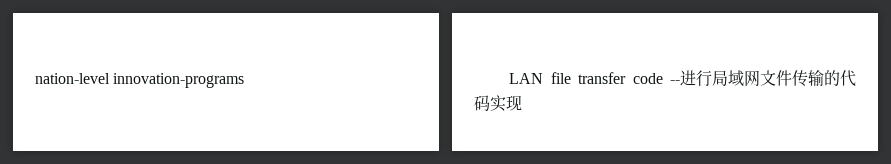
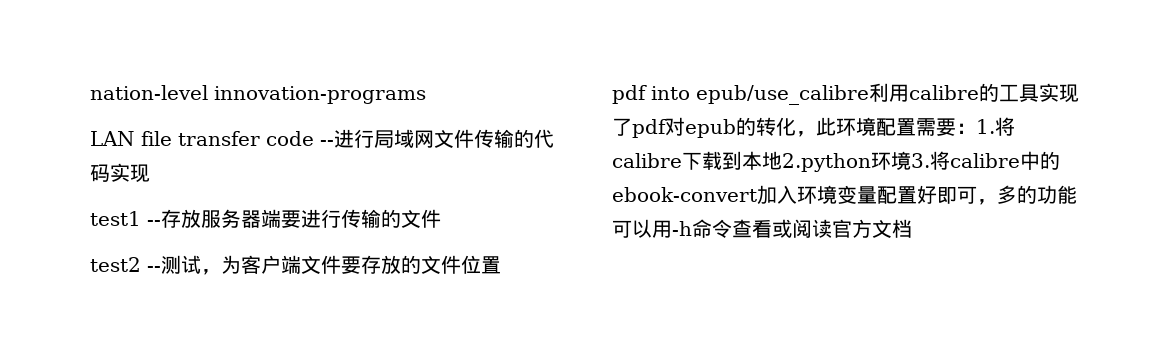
(522, 103) none -> [90,209,441,228] [90,255,501,275] [612,83,1079,105] [612,117,1015,138] [612,151,1060,172] [612,185,1077,205] [612,219,912,238] // test1 --存放服务器端要进行传输的文件 // test2 --测试，为客户端文件要存放的文件位置 // pdf into epub/use_calibre利用calibre的工具实现了pdf对epub的转化，此环境配置需要：1.将calibre下载到本地2.python环境3.将calibre中的ebook-convert加入环境变量配置好即可，多的功能可以用-h命令查看或阅读官方文档

